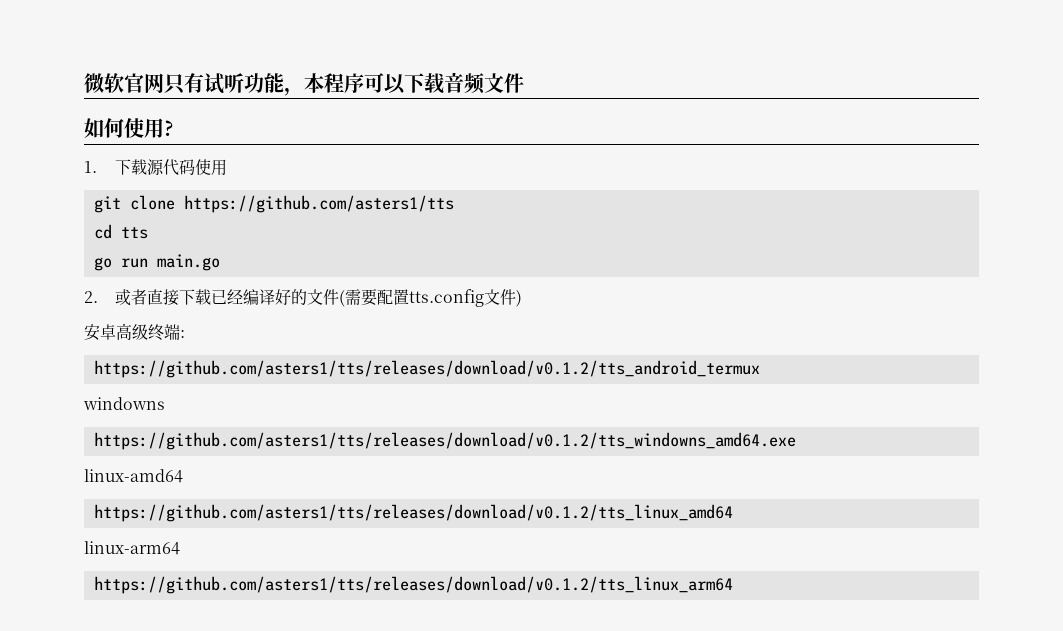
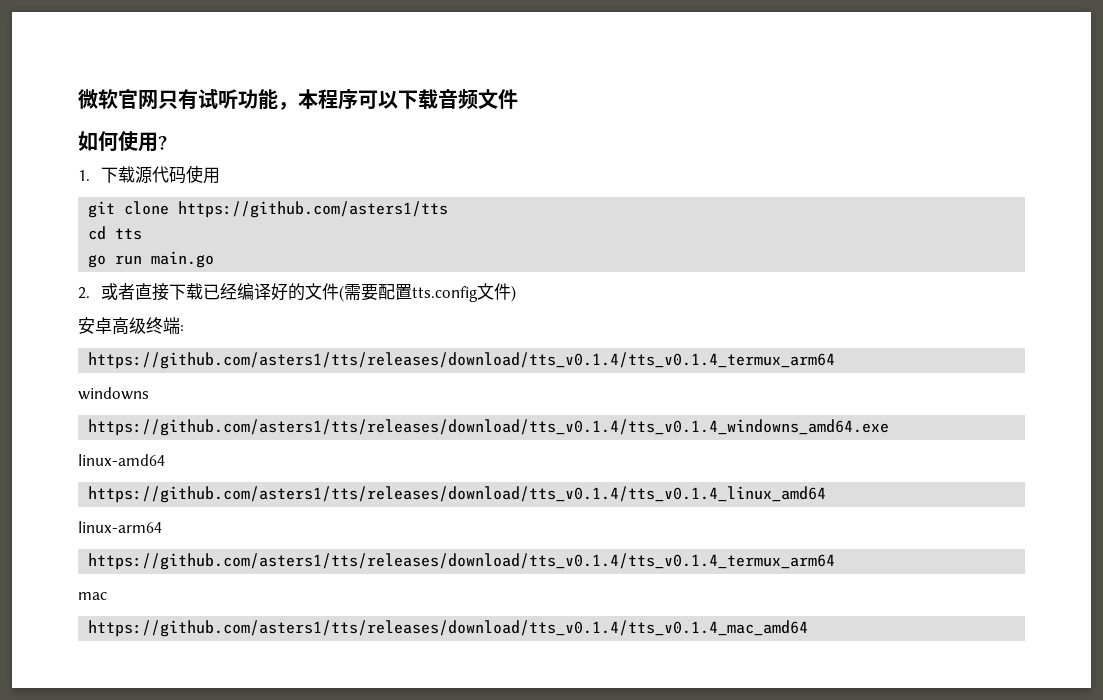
[93,360,760,378] https://github.com/asters1/tts/releases/download/v0.1.2/tts_android_termux -> [88,352,836,369] https://github.com/asters1/tts/releases/download/tts_v0.1.4/tts_v0.1.4_termux_arm64
[93,432,796,450] https://github.com/asters1/tts/releases/download/v0.1.2/tts_windowns_amd64.exe -> [88,419,890,436] https://github.com/asters1/tts/releases/download/tts_v0.1.4/tts_v0.1.4_windowns_amd64.exe
[93,504,733,522] https://github.com/asters1/tts/releases/download/v0.1.2/tts_linux_amd64 -> [88,486,827,503] https://github.com/asters1/tts/releases/download/tts_v0.1.4/tts_v0.1.4_linux_amd64
[93,576,733,594] https://github.com/asters1/tts/releases/download/v0.1.2/tts_linux_arm64 -> [88,553,836,570] [78,592,107,600] [88,620,809,637] https://github.com/asters1/tts/releases/download/tts_v0.1.4/tts_v0.1.4_termux_arm64 // mac // https://github.com/asters1/tts/releases/download/tts_v0.1.4/tts_v0.1.4_mac_amd64

